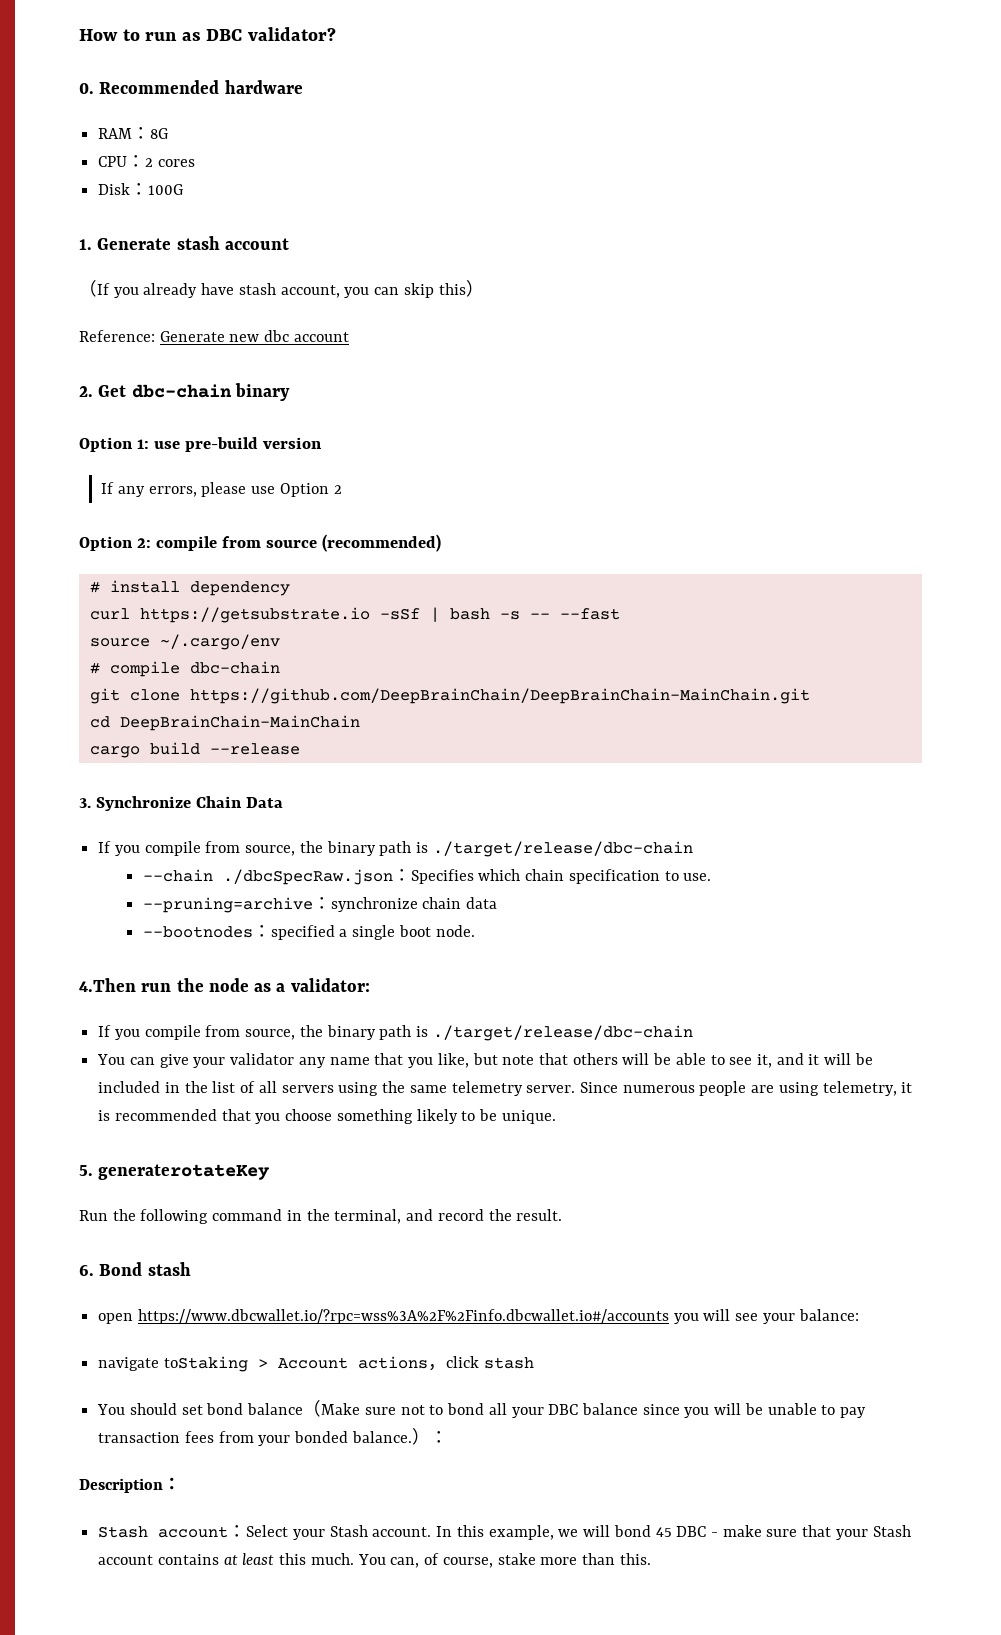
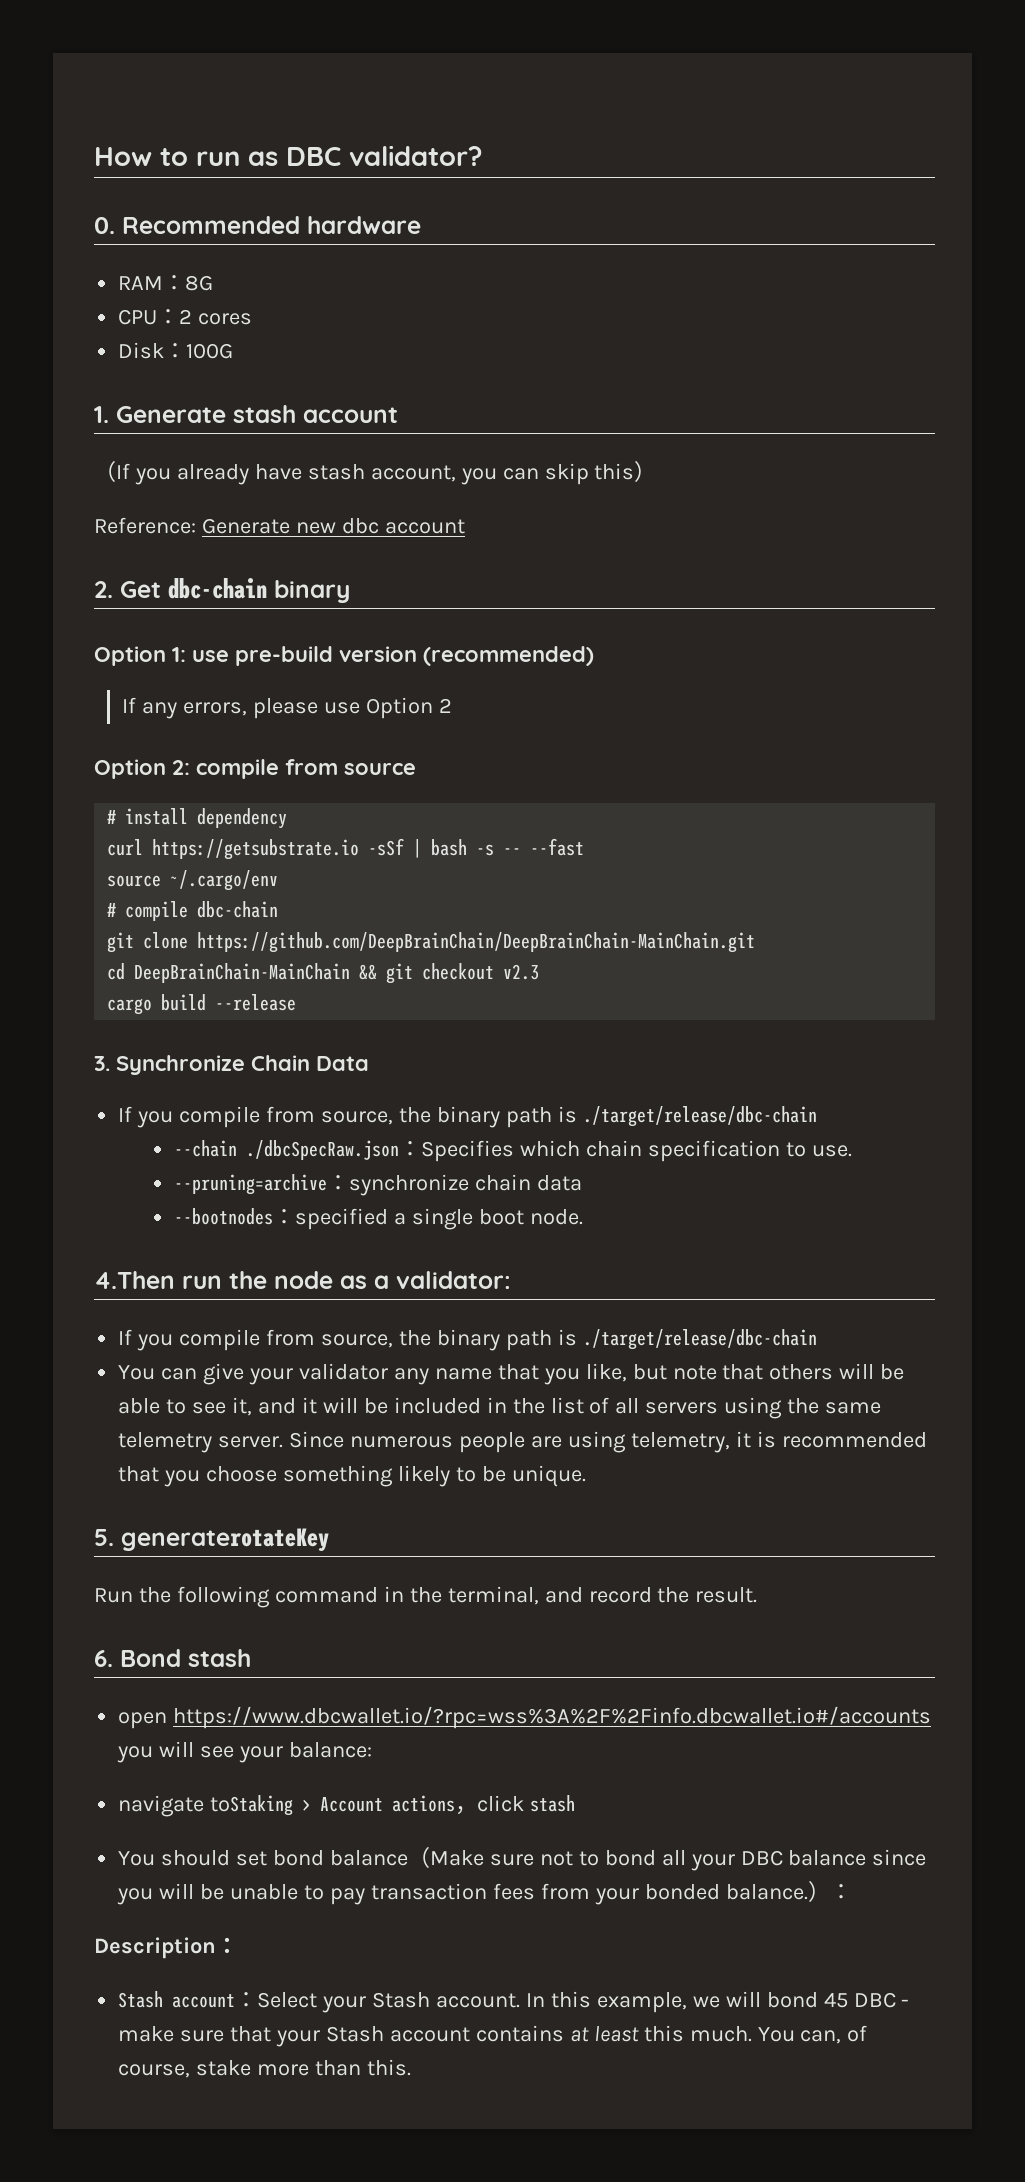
(322, 443) none -> [423,646,594,666] (recommended)
[321,534,441,552] (recommended) -> (416, 769) none
(360, 723) none -> [359,963,540,984] && git checkout v2.3

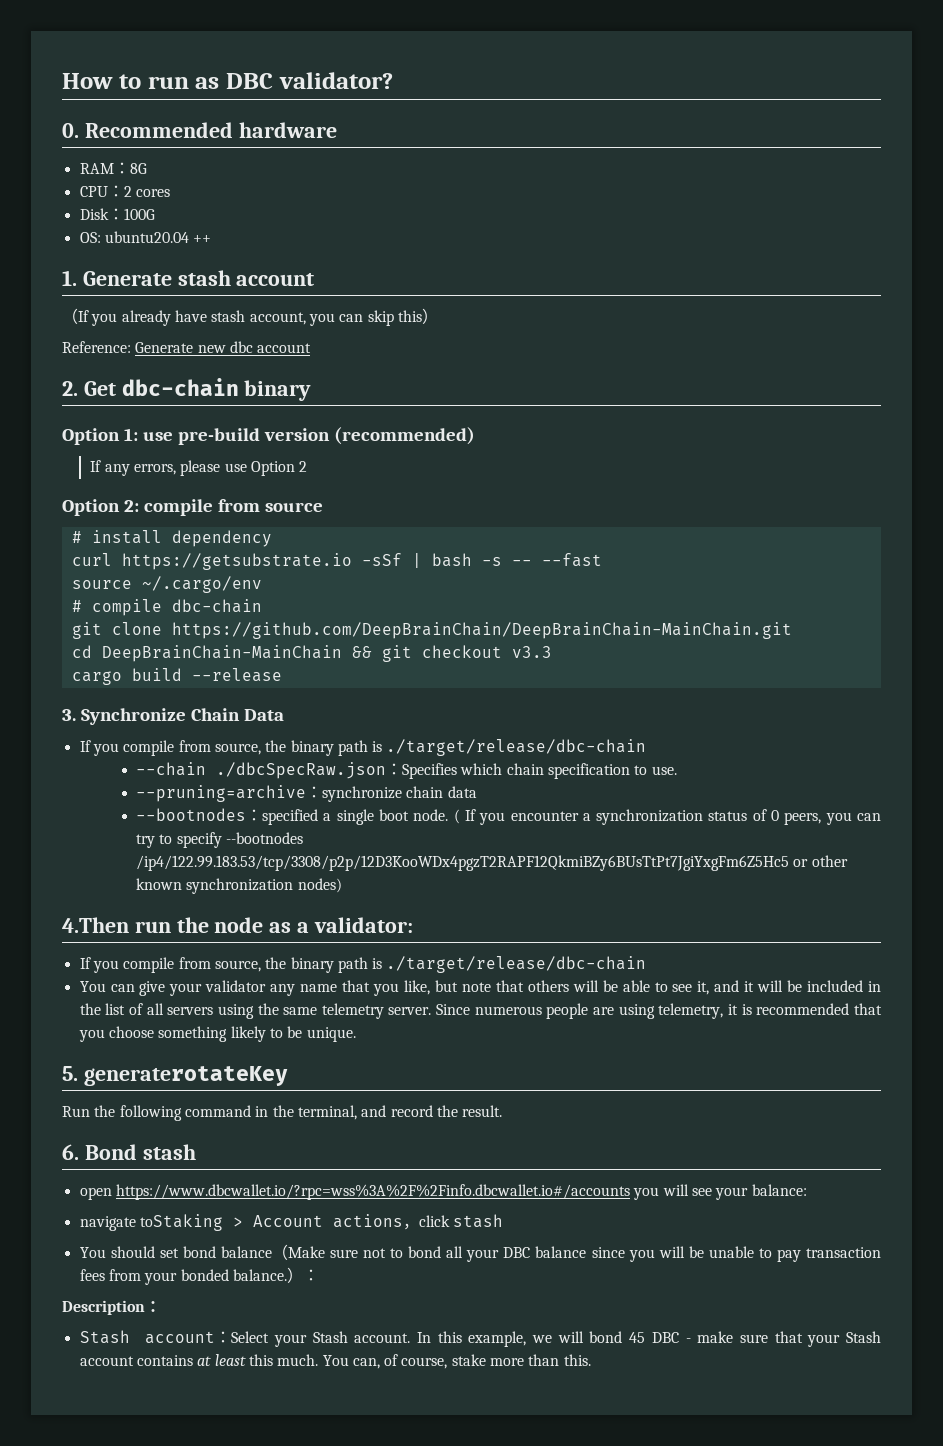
(234, 351) none -> [79,231,212,243] // OS: ubuntu20.04 ++
[503,964,540,980] v2.3 -> [511,646,552,658] v3.3
(583, 1217) none -> [453,809,881,825] [136,832,304,848] [136,855,848,871] [136,878,342,894] ( If you encounter a synchronization status of 0 peers, you can try to specify --bootnodes /ip4/122.99.183.53/tcp/3308/p2p/12D3KooWDx4pgzT2RAPF12QkmiBZy6BUsTtPt7JgiYxgFm6Z5Hc5 or other known synchronization nodes)

